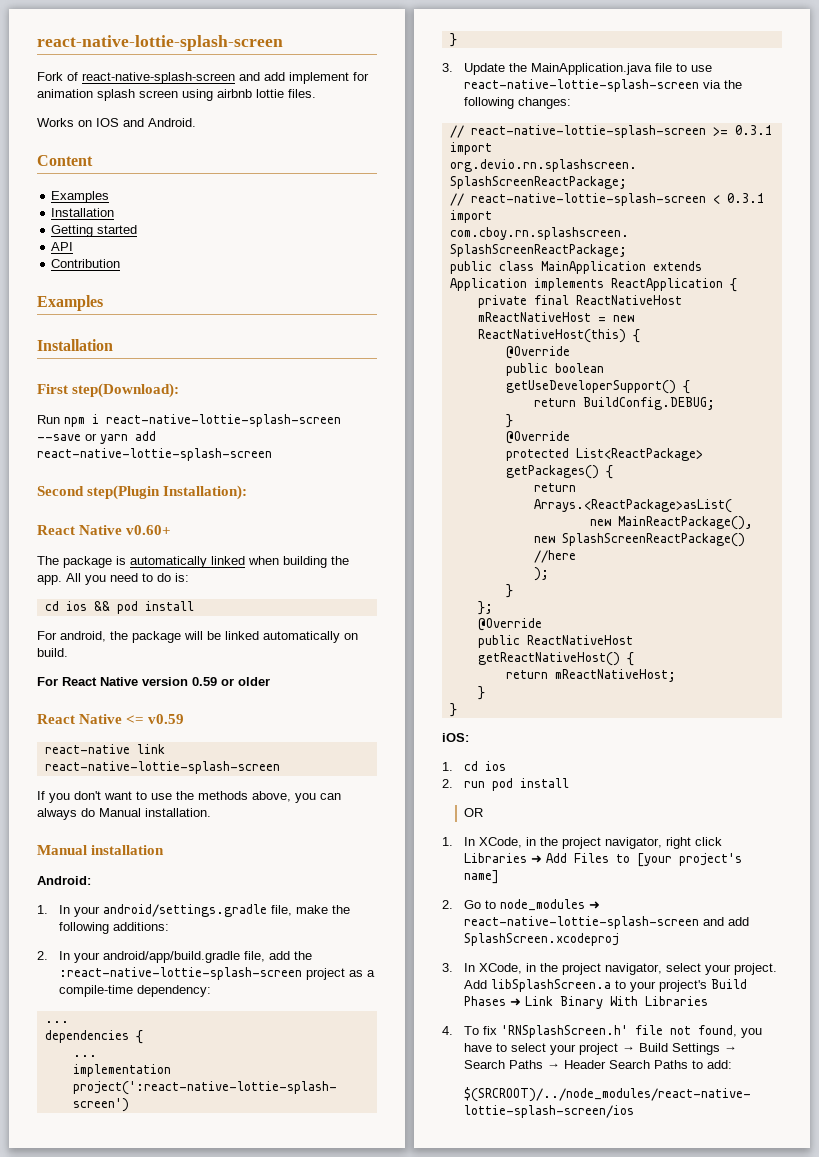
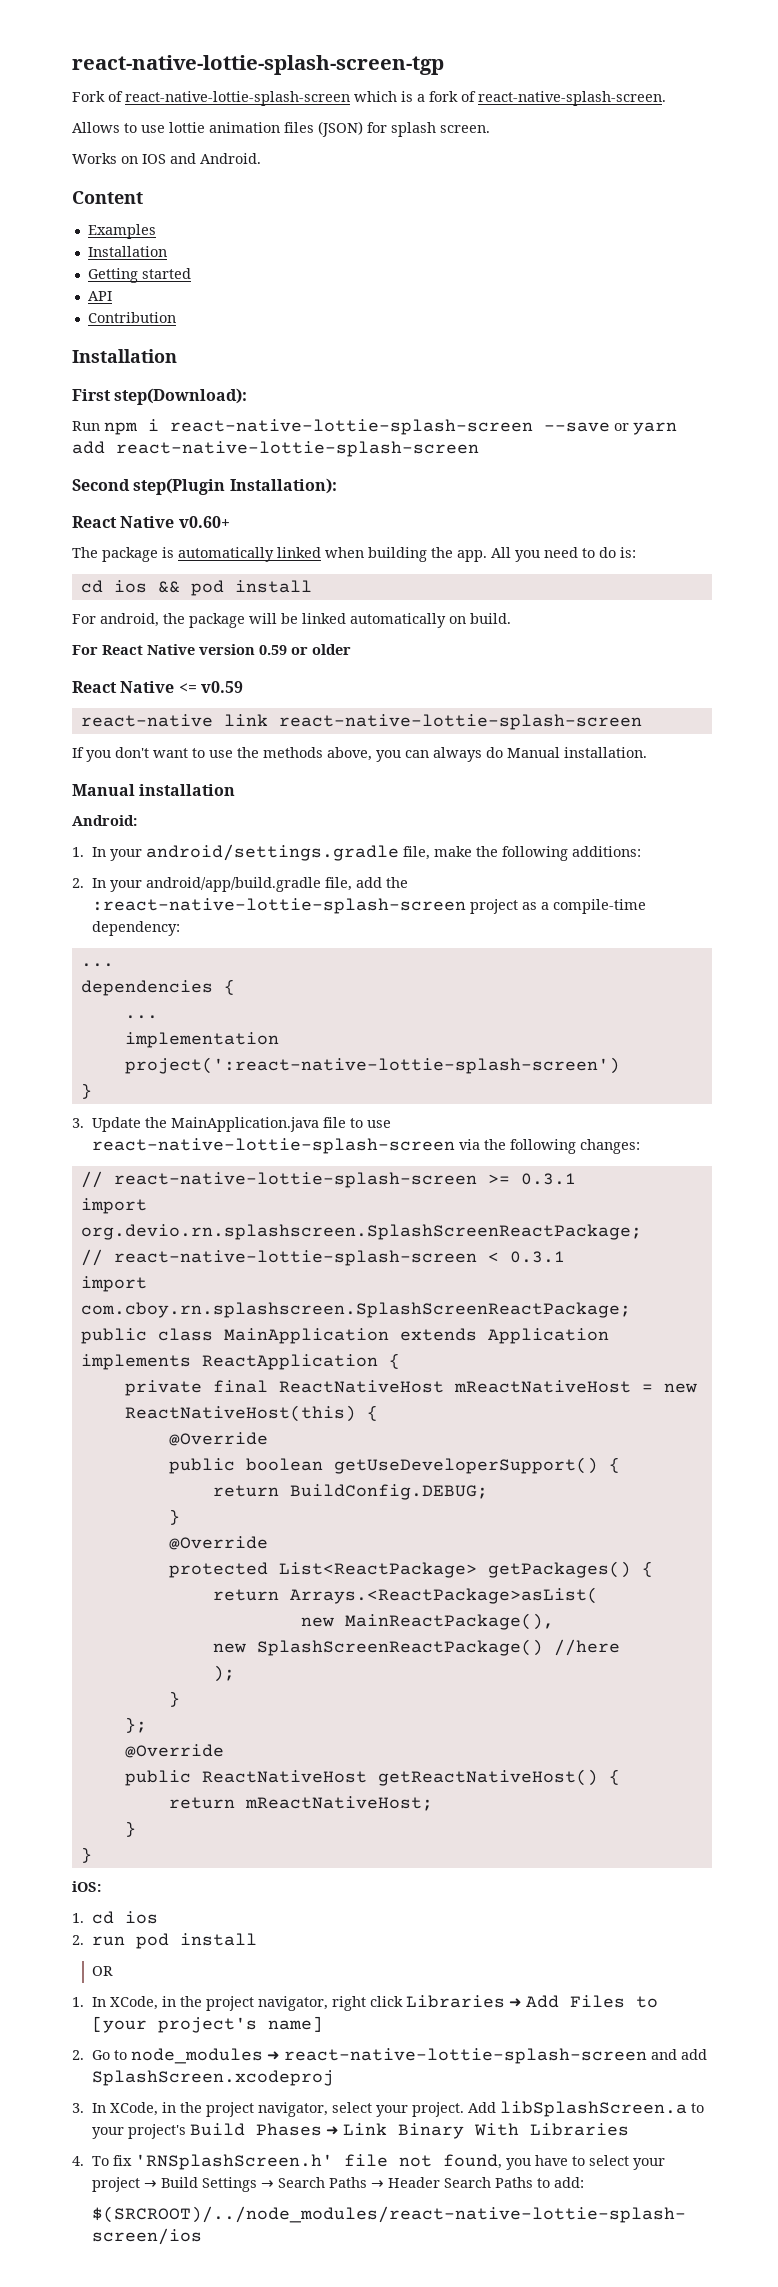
[37,35,283,51] react-native-lottie-splash-screen -> [72,55,444,75] react-native-lottie-splash-screen-tgp
[82,72,369,84] [37,89,316,101] react-native-splash-screen and add implement for animation splash screen using airbnb lottie files. -> [125,91,666,106] [72,121,490,137] react-native-lottie-splash-screen which is a fork of react-native-splash-screen. // Allows to use lottie animation files (JSON) for splash screen.
[37,295,103,311] // Examples -> (176, 317) none

